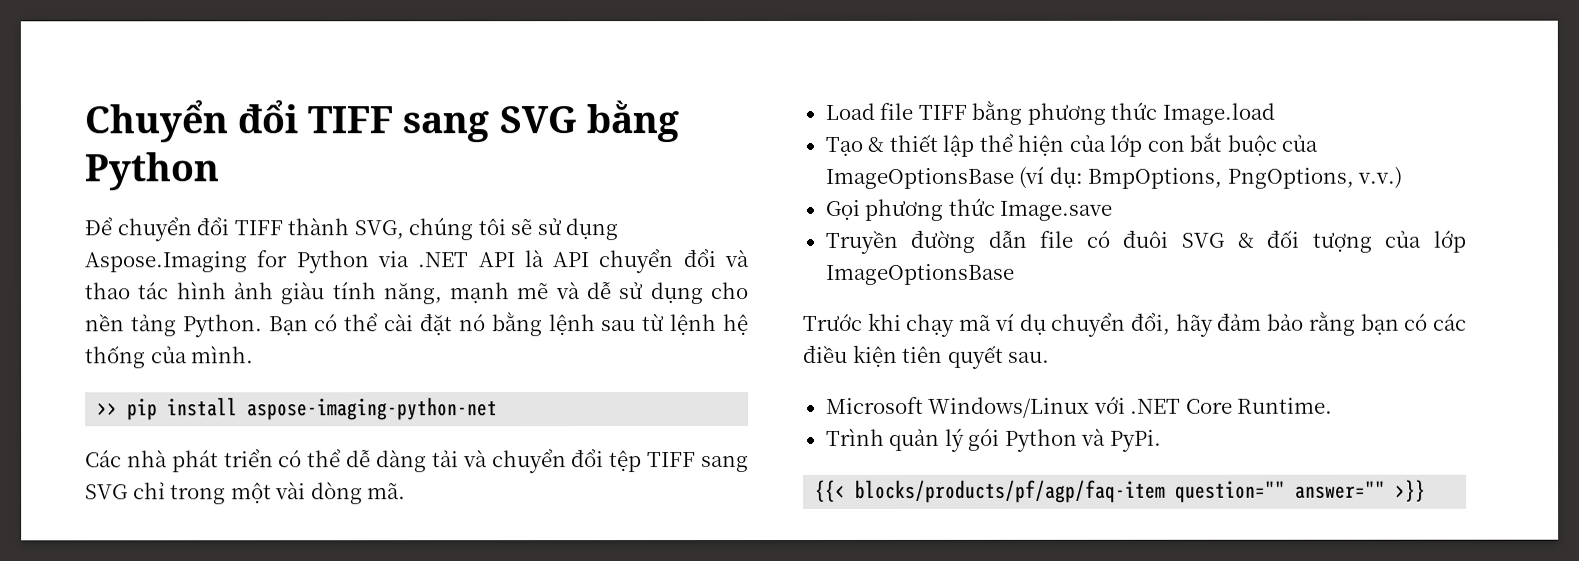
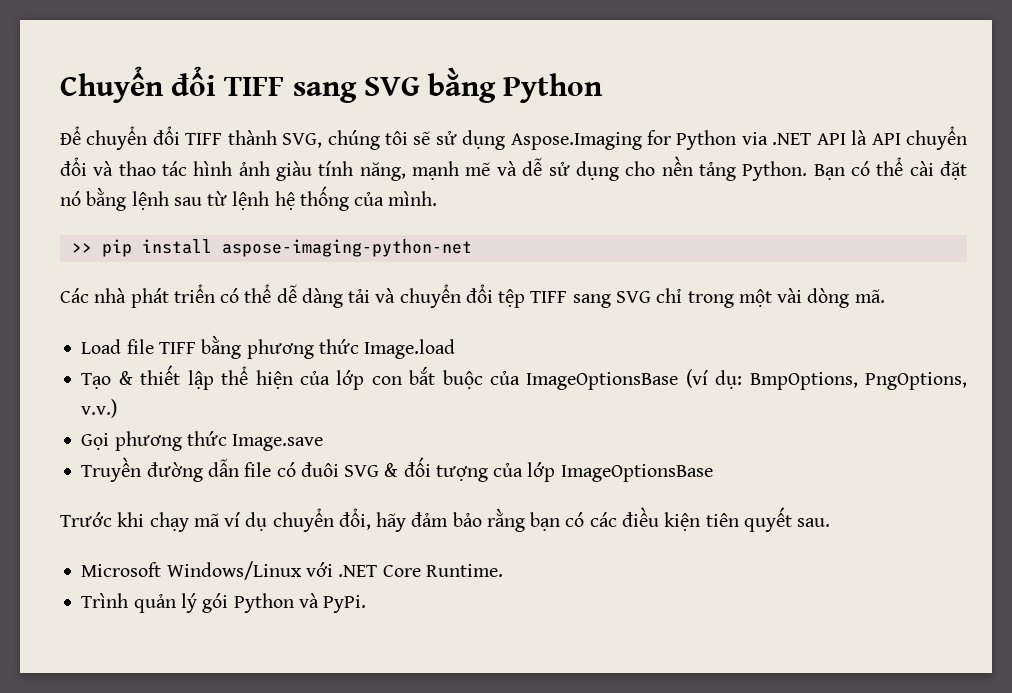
[815,479,1427,503] // {{< blocks/products/pf/agp/faq-item question="" answer="" >}} -> (367, 604) none

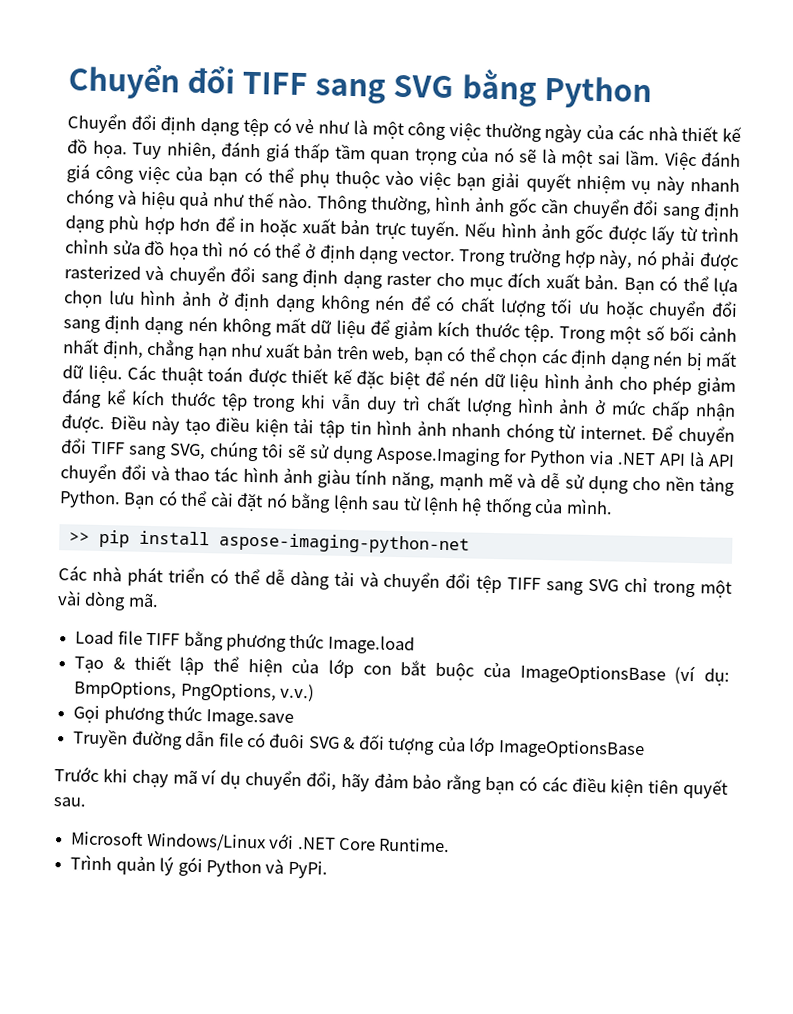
(604, 88) none -> [67,113,742,143] [67,138,741,171] [66,163,741,195] [66,188,740,221] [65,214,740,245] [65,239,739,271] [64,264,738,296] [64,289,738,321] [63,315,738,344] [63,338,737,371] [62,364,736,396] [61,388,736,421] [61,414,647,443] Chuyển đổi định dạng tệp có vẻ như là một công việc thường ngày của các nhà thiết kế đồ họa. Tuy nhiên, đánh giá thấp tầm quan trọng của nó sẽ là một sai lầm. Việc đánh giá công việc của bạn có thể phụ thuộc vào việc bạn giải quyết nhiệm vụ này nhanh chóng và hiệu quả như thế nào. Thông thường, hình ảnh gốc cần chuyển đổi sang định dạng phù hợp hơn để in hoặc xuất bản trực tuyến. Nếu hình ảnh gốc được lấy từ trình chỉnh sửa đồ họa thì nó có thể ở định dạng vector. Trong trường hợp này, nó phải được rasterized và chuyển đổi sang định dạng raster cho mục đích xuất bản. Bạn có thể lựa chọn lưu hình ảnh ở định dạng không nén để có chất lượng tối ưu hoặc chuyển đổi sang định dạng nén không mất dữ liệu để giảm kích thước tệp. Trong một số bối cảnh nhất định, chẳng hạn như xuất bản trên web, bạn có thể chọn các định dạng nén bị mất dữ liệu. Các thuật toán được thiết kế đặc biệt để nén dữ liệu hình ảnh cho phép giảm đáng kể kích thước tệp trong khi vẫn duy trì chất lượng hình ảnh ở mức chấp nhận được. Điều này tạo điều kiện tải tập tin hình ảnh nhanh chóng từ internet.
[227,130,277,145] thành -> [128,445,167,460] sang

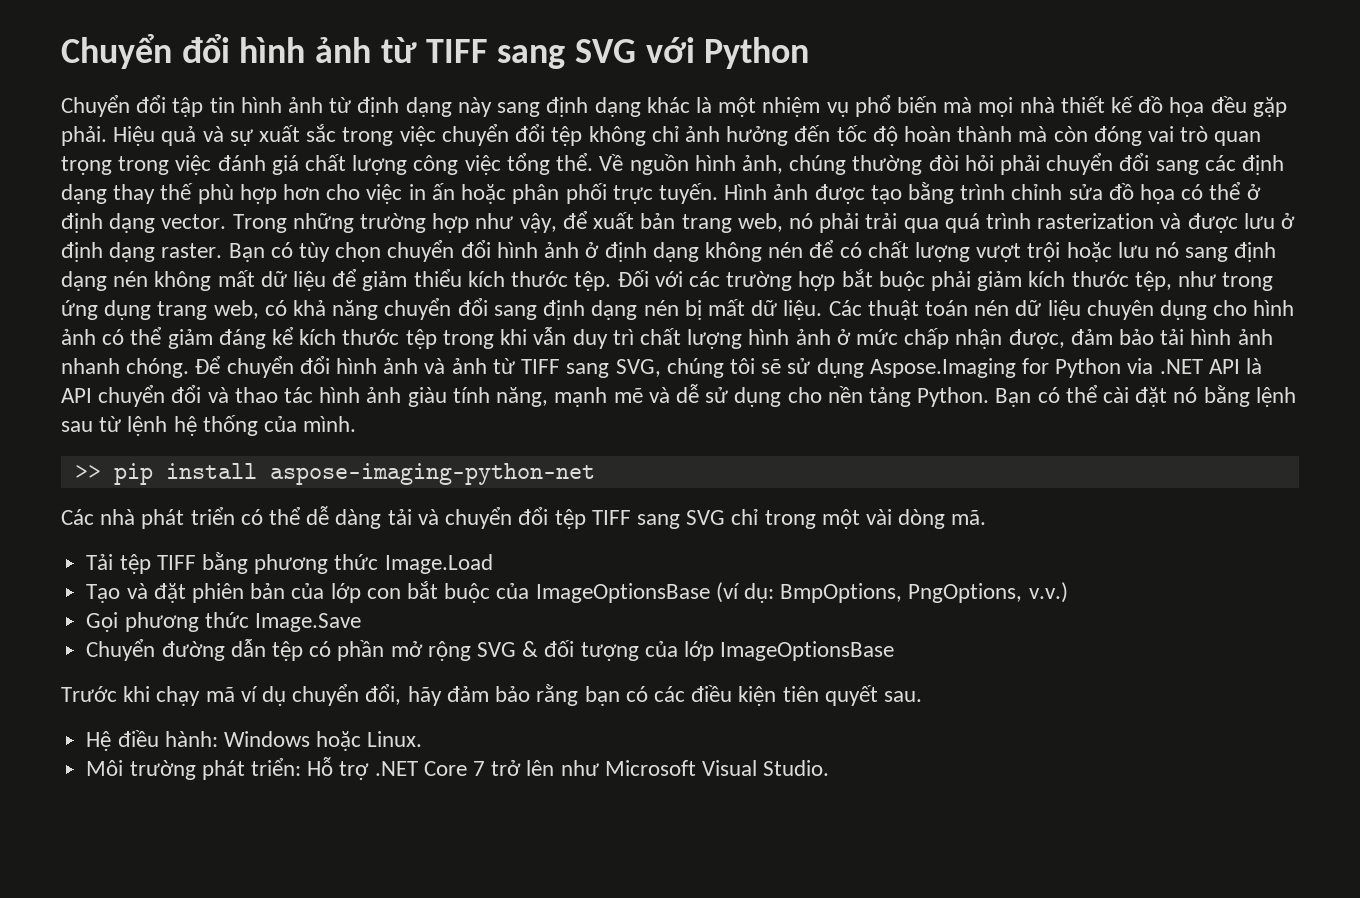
[68,63,537,107] Chuyển đổi TIFF sang SVG bằng -> [61,34,695,69] Chuyển đổi hình ảnh từ TIFF sang SVG với
[160,116,742,143] [67,138,741,171] [66,163,741,195] [66,188,740,221] [65,215,105,233] định dạng tệp có vẻ như là một công việc thường ngày của các nhà thiết kế đồ họa. Tuy nhiên, đánh giá thấp tầm quan trọng của nó sẽ là một sai lầm. Việc đánh giá công việc của bạn có thể phụ thuộc vào việc bạn giải quyết nhiệm vụ này nhanh chóng và hiệu quả như thế nào. Thông thường, hình ảnh gốc cần chuyển đổi sang định dạng -> [172,95,1287,117] [61,124,1262,146] [61,153,1285,175] [61,183,194,204] tập tin hình ảnh từ định dạng này sang định dạng khác là một nhiệm vụ phổ biến mà mọi nhà thiết kế đồ họa đều gặp phải. Hiệu quả và sự xuất sắc trong việc chuyển đổi tệp không chỉ ảnh hưởng đến tốc độ hoàn thành mà còn đóng vai trò quan trọng trong việc đánh giá chất lượng công việc tổng thể. Về nguồn hình ảnh, chúng thường đòi hỏi phải chuyển đổi sang các định dạng thay thế
[214,216,698,245] để in hoặc xuất bản trực tuyến. Nếu hình ảnh gốc được lấy từ -> [326,182,954,204] cho việc in ấn hoặc phân phối trực tuyến. Hình ảnh được tạo bằng
[202,240,250,257] thì nó -> (1176, 194) none
[507,247,739,271] [64,264,738,296] [64,290,135,308] trường hợp này, nó phải được rasterized và chuyển đổi sang định dạng raster cho mục đích xuất bản. Bạn có thể lựa chọn lưu -> [292,211,1296,233] [61,240,491,262] những trường hợp như vậy, để xuất bản trang web, nó phải trải qua quá trình rasterization và được lưu ở định dạng raster. Bạn có tùy chọn chuyển đổi
[550,298,738,321] tối ưu hoặc chuyển đổi -> [976,242,1180,262] vượt trội hoặc lưu nó
(434, 330) none -> [413,269,462,287] thiểu
[559,325,738,344] [63,338,568,367] Trong một số bối cảnh nhất định, chẳng hạn như xuất bản trên web, bạn có thể chọn các -> [617,269,1274,291] [61,298,537,320] Đối với các trường hợp bắt buộc phải giảm kích thước tệp, như trong ứng dụng trang web, có khả năng chuyển đổi sang
[247,367,693,396] được thiết kế đặc biệt để nén dữ liệu hình ảnh cho phép -> [974,300,1295,320] [61,327,163,345] nén dữ liệu chuyên dụng cho hình ảnh có thể
[61,414,735,446] [61,438,87,454] được. Điều này tạo điều kiện tải tập tin hình ảnh nhanh chóng từ internet. Để chuyển đổi -> [1008,329,1273,349] [61,356,515,378] được, đảm bảo tải hình ảnh nhanh chóng. Để chuyển đổi hình ảnh và ảnh từ
[75,630,143,645] Load file -> [86,554,151,574] Tải tệp
[327,634,415,655] Image.load -> [384,554,493,574] Image.Load
[112,654,283,677] & thiết lập thể hiện -> [126,583,286,603] và đặt phiên bản
[205,709,294,727] [73,728,306,750] Image.save // Truyền đường dẫn file có đuôi -> [254,613,361,632] [86,639,471,661] Image.Save // Chuyển đường dẫn tệp có phần mở rộng
[71,830,451,853] [70,854,328,879] Microsoft Windows/Linux với .NET Core Runtime. // Trình quản lý gói Python và PyPi. -> [86,730,423,751] [86,757,830,780] Hệ điều hành: Windows hoặc Linux. // Môi trường phát triển: Hỗ trợ .NET Core 7 trở lên như Microsoft Visual Studio.

